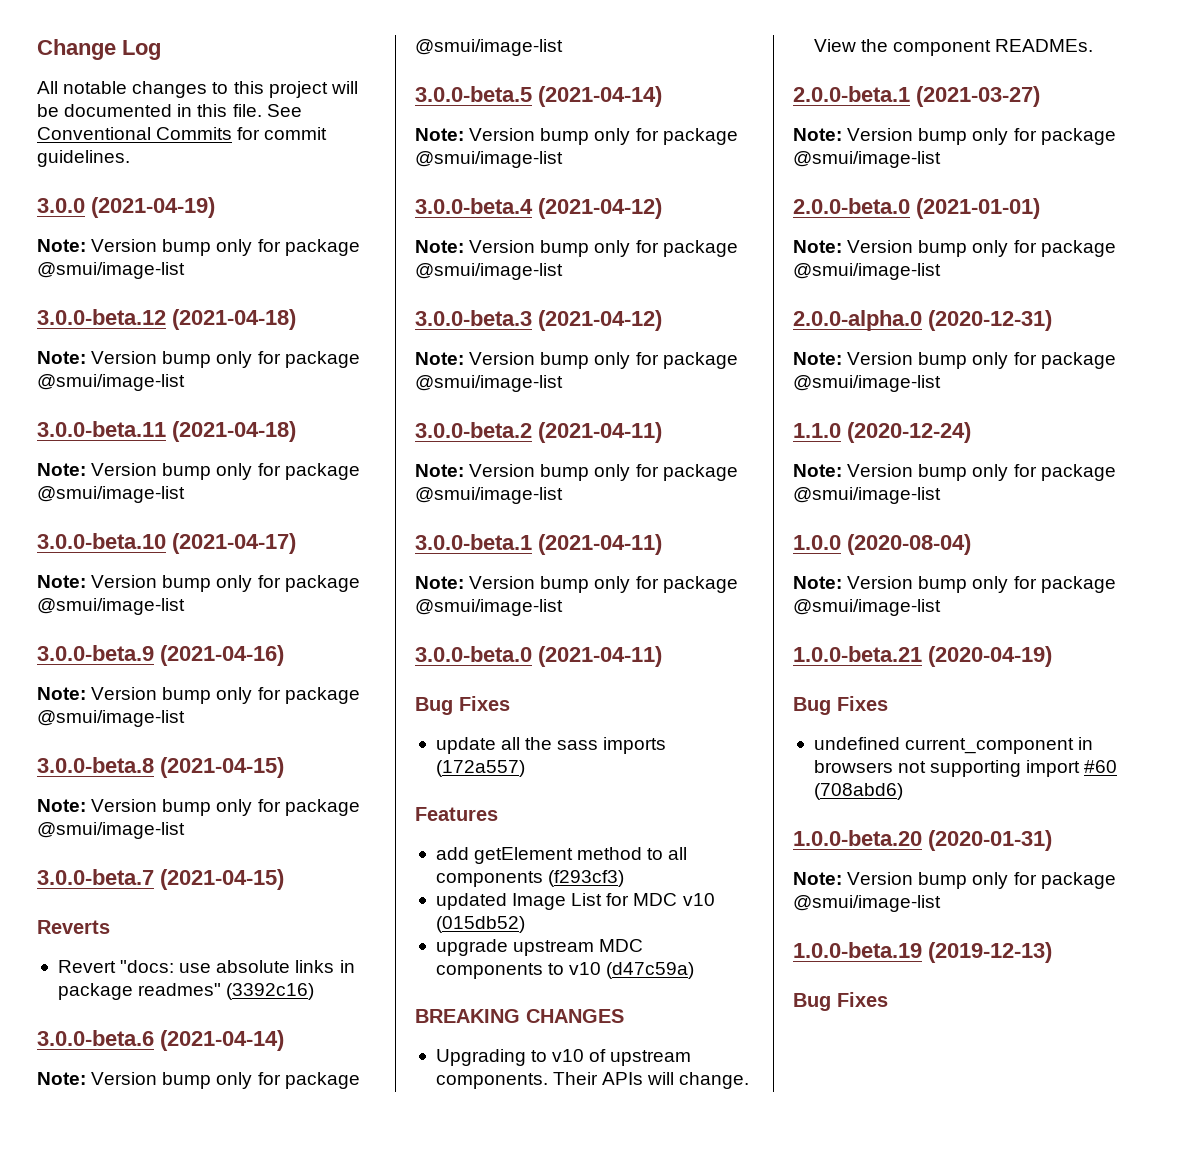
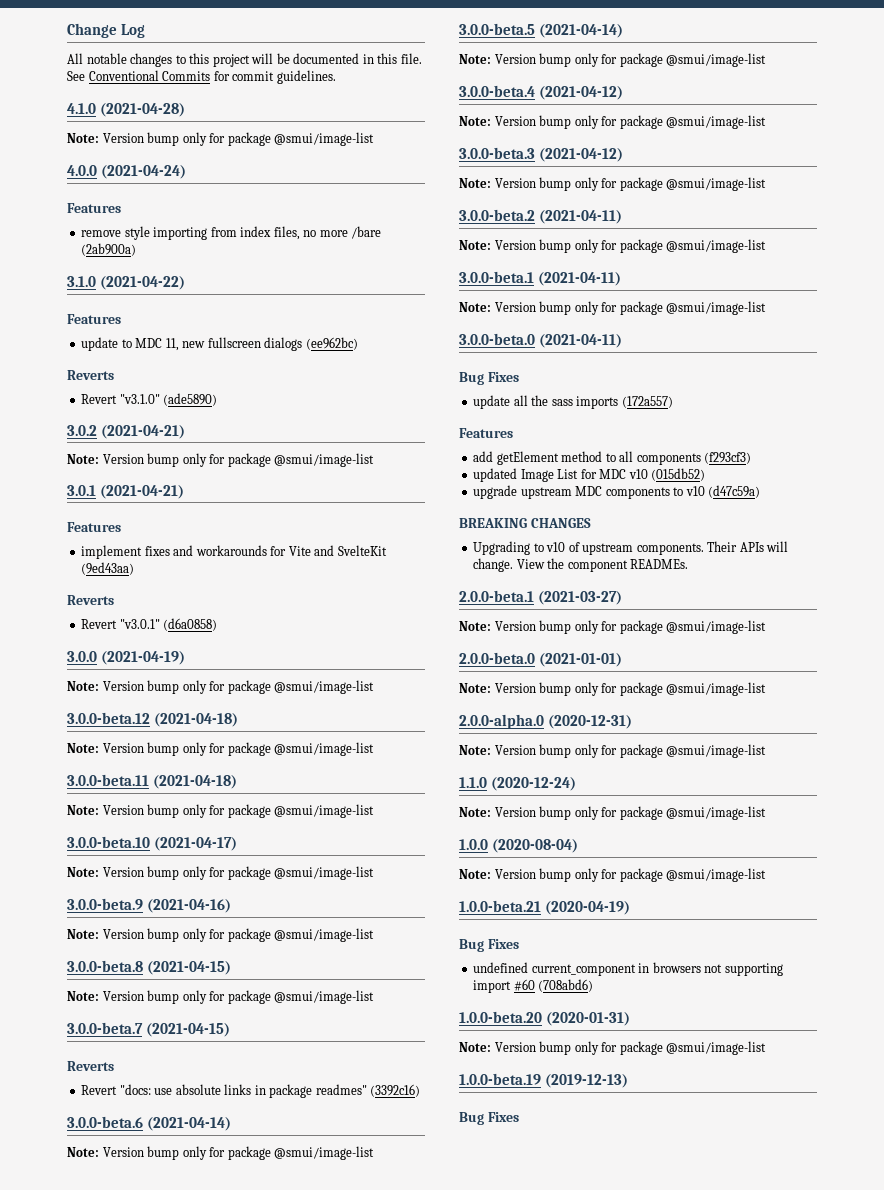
(130, 158) none -> [67,103,186,117] [67,132,375,146] [67,165,187,179] [67,203,121,213] [81,226,382,240] [81,243,137,256] [67,276,186,290] [67,314,121,324] [81,337,358,351] [67,370,114,380] [81,393,218,406] [67,425,185,439] [67,453,375,467] [67,485,184,499] [67,522,121,532] [81,545,387,559] [81,562,135,575] [67,595,114,605] [81,618,218,631] // 4.1.0 (2021-04-28) // Note: Version bump only for package @smui/image-list // 4.0.0 (2021-04-24) // Features // remove style importing from index files, no more /bare (2ab900a) // 3.1.0 (2021-04-22) // Features // update to MDC 11, new fullscreen dialogs (ee962bc) // Reverts // Revert "v3.1.0" (ade5890) // 3.0.2 (2021-04-21) // Note: Version bump only for package @smui/image-list // 3.0.1 (2021-04-21) // Features // implement fixes and workarounds for Vite and SvelteKit (9ed43aa) // Reverts // Revert "v3.0.1" (d6a0858)

